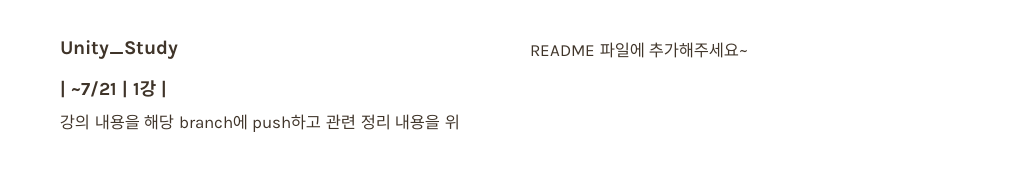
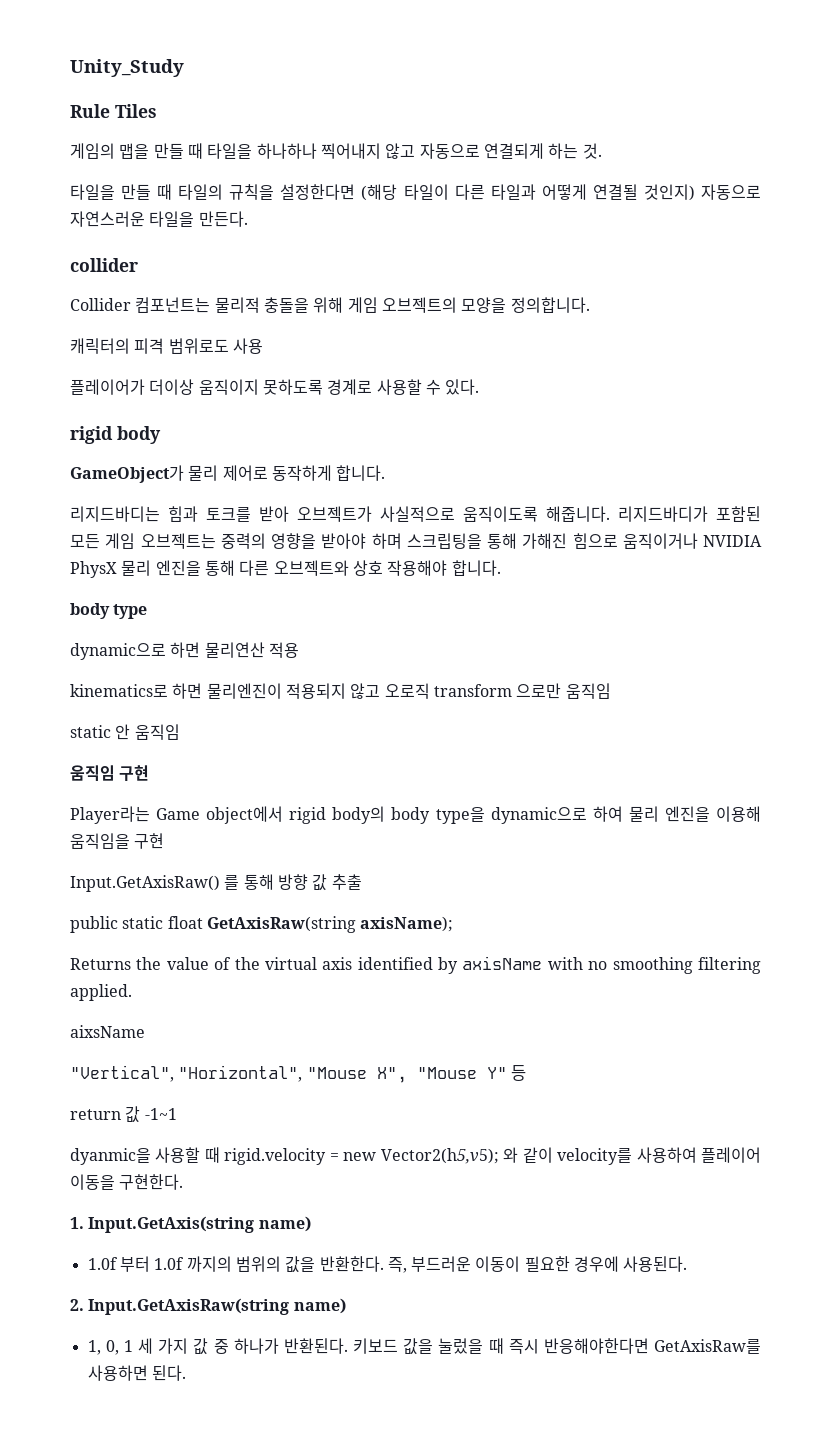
[60,80,167,98] [60,114,460,132] [530,42,749,58] | ~7/21 | 1강 | // 강의 내용을 해당 branch에 push하고 관련 정리 내용을 위 README 파일에 추가해주세요~ -> [70,104,157,118] [70,143,602,159] [70,184,762,201] [70,211,248,227] [70,258,138,272] [70,297,590,313] [70,338,263,354] [70,379,480,395] [70,426,161,444] [70,465,386,483] [70,506,761,522] [70,533,762,549] [70,560,501,578] [70,603,148,619] [70,642,299,660] [70,683,611,699] [70,724,180,740] [70,765,150,781] [70,806,761,824] [70,833,165,849] [70,874,362,892] [70,916,454,933] [70,956,761,974] [70,984,132,1001] [70,1025,145,1038] [70,1065,527,1083] [70,1106,177,1123] [70,1147,761,1165] [70,1174,184,1190] [70,1216,311,1233] [87,1256,688,1273] [70,1298,346,1315] [87,1338,762,1355] [87,1365,186,1381] Rule Tiles // 게임의 맵을 만들 때 타일을 하나하나 찍어내지 않고 자동으로 연결되게 하는 것. // 타일을 만들 때 타일의 규칙을 설정한다면 (해당 타일이 다른 타일과 어떻게 연결될 것인지) 자동으로 자연스러운 타일을 만든다. // collider // Collider 컴포넌트는 물리적 충돌을 위해 게임 오브젝트의 모양을 정의합니다. // 캐릭터의 피격 범위로도 사용 // 플레이어가 더이상 움직이지 못하도록 경계로 사용할 수 있다. // rigid body // GameObject가 물리 제어로 동작하게 합니다. // 리지드바디는 힘과 토크를 받아 오브젝트가 사실적으로 움직이도록 해줍니다. 리지드바디가 포함된 모든 게임 오브젝트는 중력의 영향을 받아야 하며 스크립팅을 통해 가해진 힘으로 움직이거나 NVIDIA PhysX 물리 엔진을 통해 다른 오브젝트와 상호 작용해야 합니다. // body type // dynamic으로 하면 물리연산 적용 // kinematics로 하면 물리엔진이 적용되지 않고 오로직 transform 으로만 움직임 // static 안 움직임 // 움직임 구현 // Player라는 Game object에서 rigid body의 body type을 dynamic으로 하여 물리 엔진을 이용해 움직임을 구현 // Input.GetAxisRaw() 를 통해 방향 값 추출 // public static float GetAxisRaw(string axisName); // Returns the value of the virtual axis identified by axisName with no smoothing filtering applied. // aixsName // "Vertical", "Horizontal", "Mouse X", "Mouse Y" 등 // return 값 -1~1 // dyanmic을 사용할 때 rigid.velocity = new Vector2(h5,v5); 와 같이 velocity를 사용하여 플레이어 이동을 구현한다. // 1. Input.GetAxis(string name) // 1.0f 부터 1.0f 까지의 범위의 값을 반환한다. 즉, 부드러운 이동이 필요한 경우에 사용된다. // 2. Input.GetAxisRaw(string name) // 1, 0, 1 세 가지 값 중 하나가 반환된다. 키보드 값을 눌렀을 때 즉시 반응해야한다면 GetAxisRaw를 사용하면 된다.

